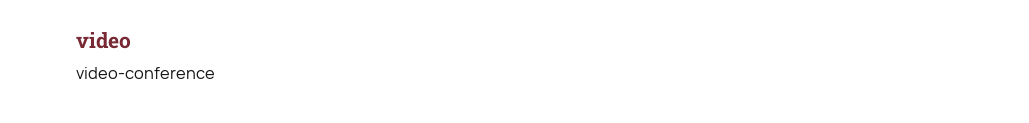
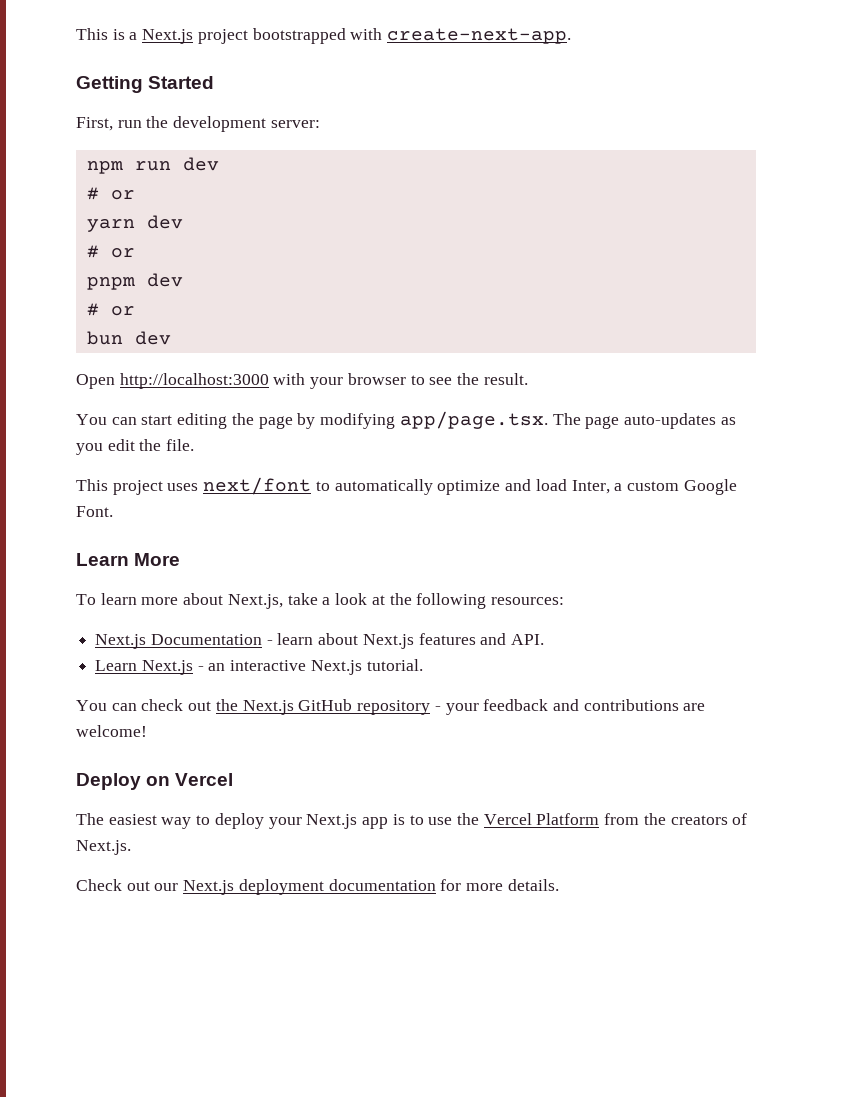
[76,32,131,49] [76,67,215,79] video // video-conference -> [76,28,572,44] [76,76,215,93] [76,116,320,132] [86,157,219,174] [86,187,135,200] [86,215,183,232] [86,245,135,258] [86,273,183,290] [86,303,135,316] [86,331,171,345] [76,373,528,389] [76,411,736,429] [76,439,195,455] [76,477,737,495] [76,506,113,517] [76,553,181,566] [76,593,564,609] [95,633,545,649] [95,659,423,675] [76,699,706,715] [76,725,147,737] [76,773,234,790] [76,813,748,829] [76,840,131,855] [76,879,559,895] This is a Next.js project bootstrapped with create-next-app. // Getting Started // First, run the development server: // npm run dev // # or // yarn dev // # or // pnpm dev // # or // bun dev // Open http://localhost:3000 with your browser to see the result. // You can start editing the page by modifying app/page.tsx. The page auto-updates as you edit the file. // This project uses next/font to automatically optimize and load Inter, a custom Google Font. // Learn More // To learn more about Next.js, take a look at the following resources: // Next.js Documentation - learn about Next.js features and API. // Learn Next.js - an interactive Next.js tutorial. // You can check out the Next.js GitHub repository - your feedback and contributions are welcome! // Deploy on Vercel // The easiest way to deploy your Next.js app is to use the Vercel Platform from the creators of Next.js. // Check out our Next.js deployment documentation for more details.

